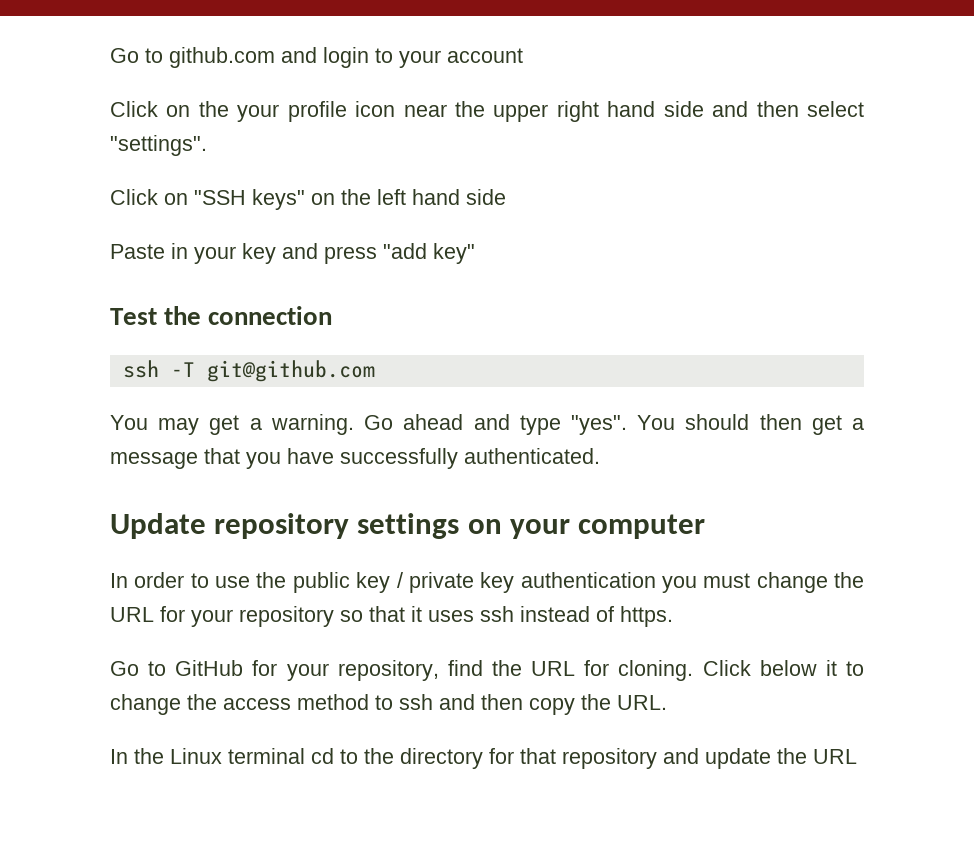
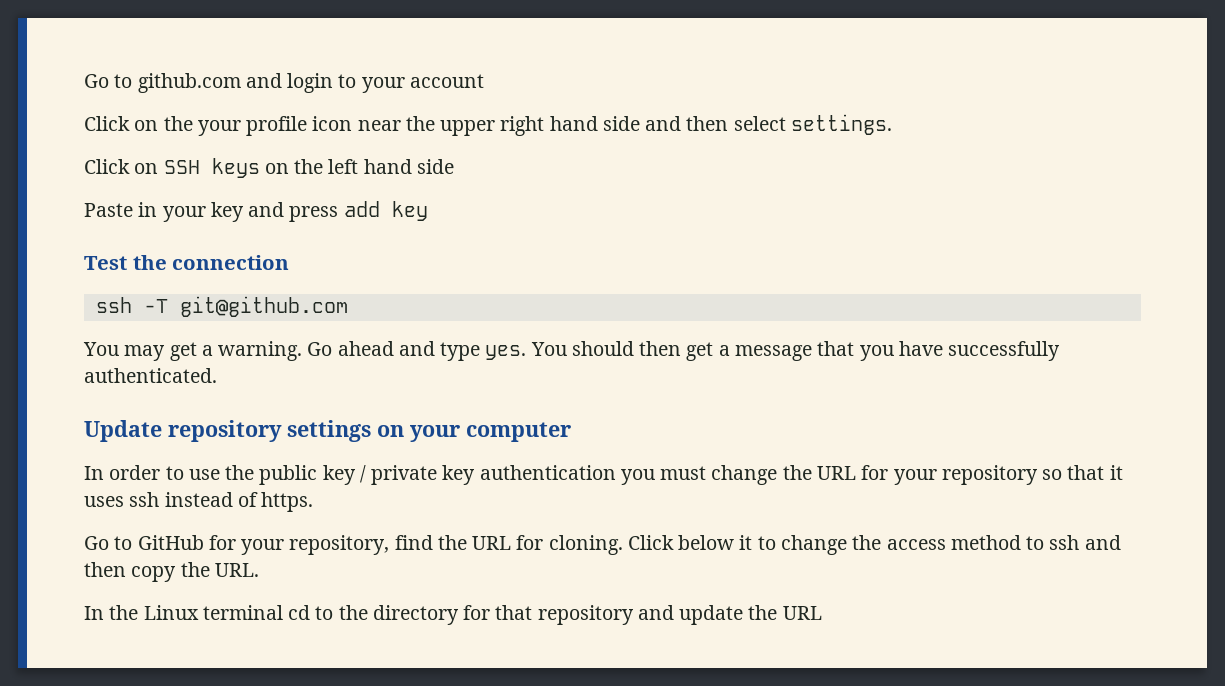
[110,135,207,156] [110,189,305,210] "settings". // Click on "SSH keys" -> [790,114,892,135] [84,158,260,178] settings. // Click on SSH keys
[383,243,475,264] "add key" -> [343,201,428,221] add key
[570,415,627,435] "yes". -> [485,345,527,360] yes.

